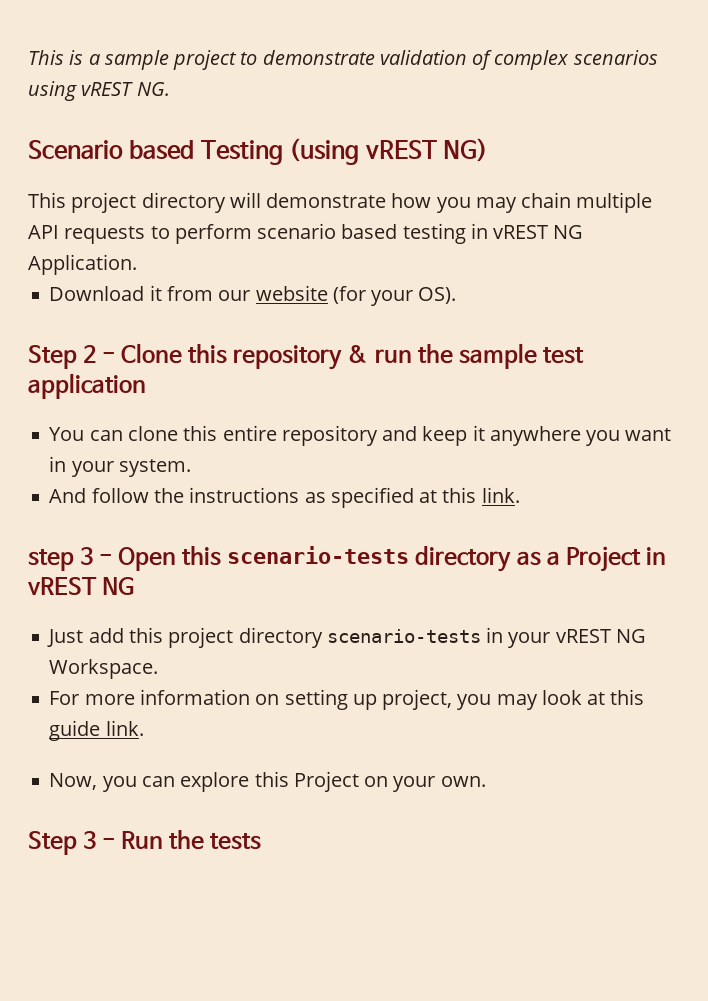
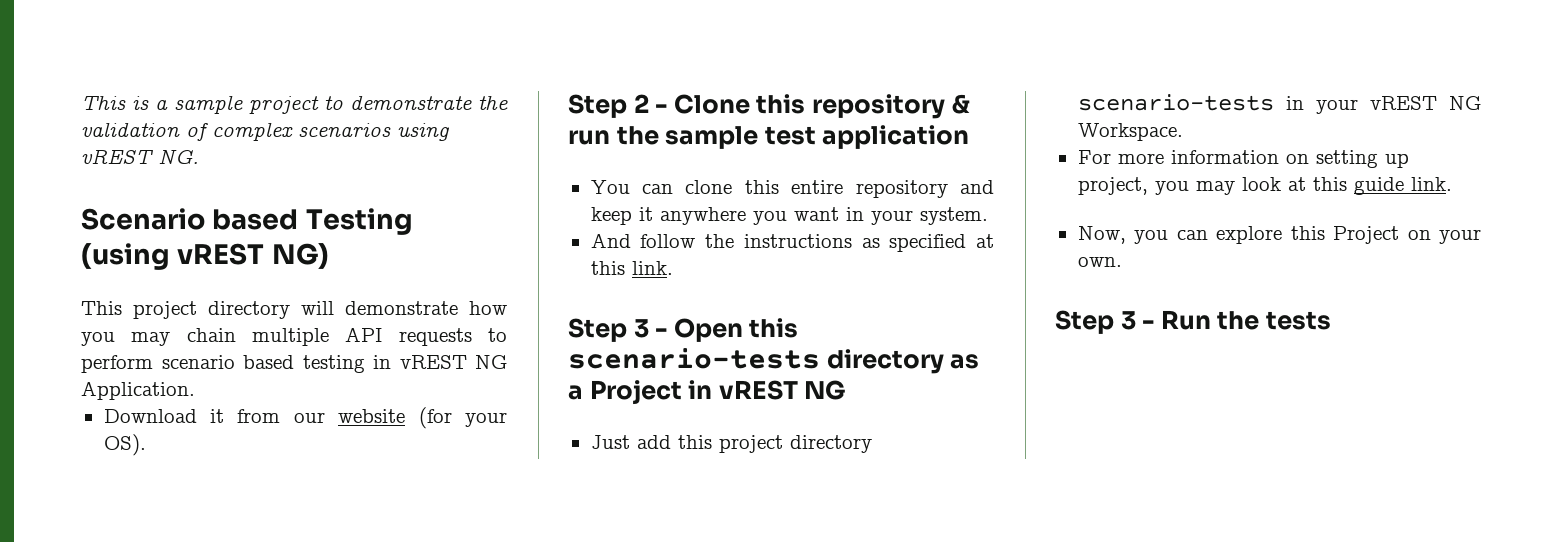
(375, 57) none -> [478,96,508,110] the
[28,549,74,571] step -> [568,318,627,342] Step

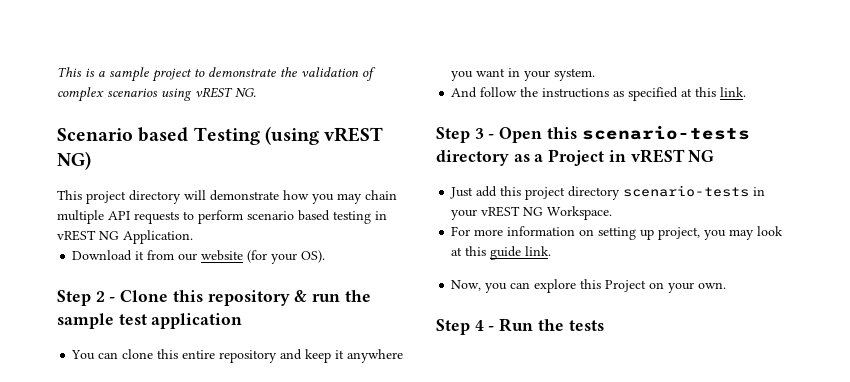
[1120,311,1136,330] 3 -> [474,320,484,331] 4

